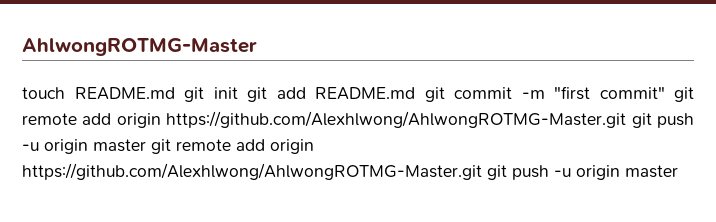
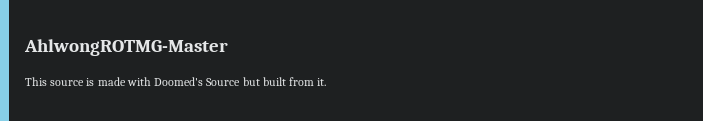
[22,86,694,102] [22,111,694,128] [22,139,314,154] [22,163,678,180] touch README.md git init git add README.md git commit -m "first commit" git remote add origin https://github.com/Alexhlwong/AhlwongROTMG-Master.git git push -u origin master git remote add origin https://github.com/Alexhlwong/AhlwongROTMG-Master.git git push -u origin master -> [25,77,327,86] This source is made with Doomed's Source but built from it.

